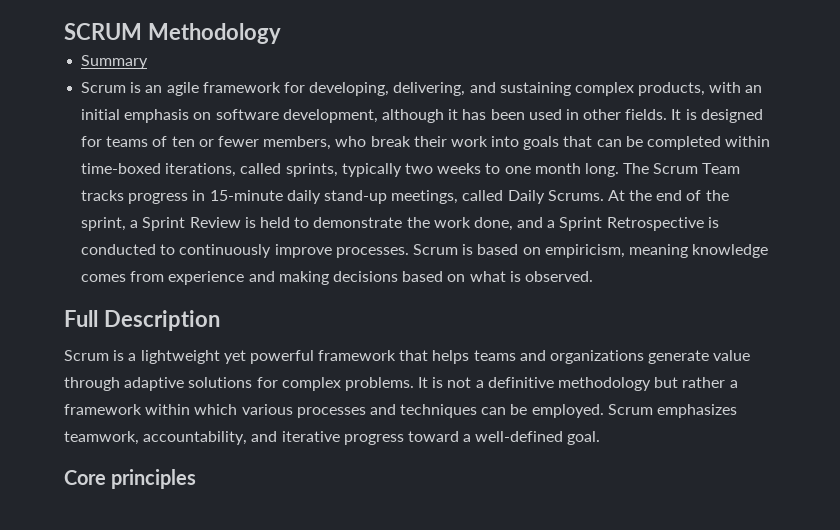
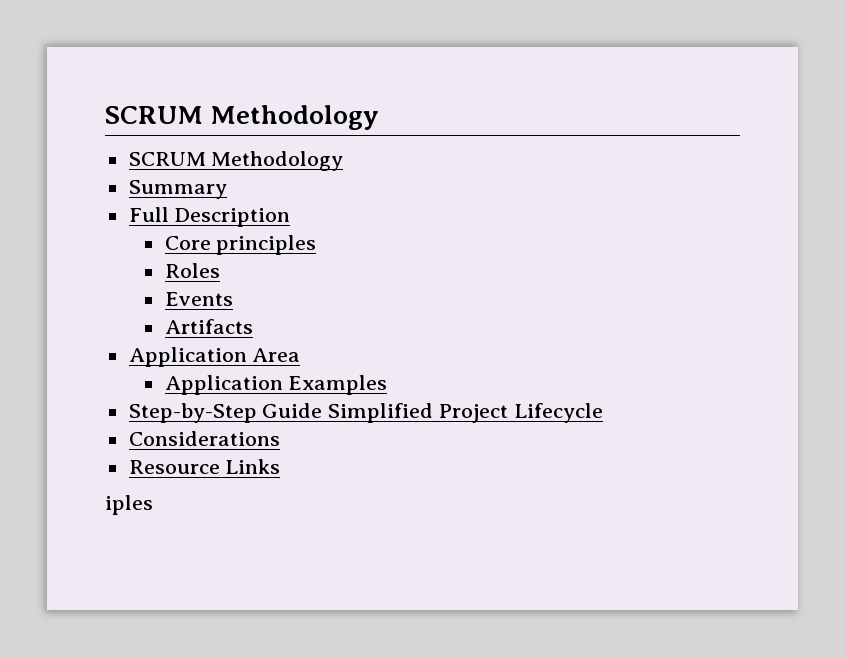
[64,23,281,44] SCRUM Methodology -> [105,105,380,130] [128,151,344,171] SCRUM Methodology // SCRUM Methodology
[81,82,763,96] [81,109,763,123] [81,136,771,150] [81,163,741,177] [81,190,729,204] [81,217,719,231] [81,244,769,258] [81,271,593,285] [64,310,220,331] [64,350,751,364] [64,377,738,391] [64,404,738,418] [64,431,601,445] [64,469,197,489] Scrum is an agile framework for developing, delivering, and sustaining complex products, with an initial emphasis on software development, although it has been used in other fields. It is designed for teams of ten or fewer members, who break their work into goals that can be completed within time-boxed iterations, called sprints, typically two weeks to one month long. The Scrum Team tracks progress in 15-minute daily stand-up meetings, called Daily Scrums. At the end of the sprint, a Sprint Review is held to demonstrate the work done, and a Sprint Retrospective is conducted to continuously improve processes. Scrum is based on empiricism, meaning knowledge comes from experience and making decisions based on what is observed. // Full Description // Scrum is a lightweight yet powerful framework that helps teams and organizations generate value through adaptive solutions for complex problems. It is not a definitive methodology but rather a framework within which various processes and techniques can be employed. Scrum emphasizes teamwork, accountability, and iterative progress toward a well-defined goal. // Core principles -> [128,207,291,227] [164,235,317,255] [164,263,220,278] [164,292,233,306] [164,319,253,334] [128,347,301,367] [164,375,388,395] [128,403,603,423] [128,431,280,446] [128,459,281,474] [105,495,153,515] Full Description // Core principles // Roles // Events // Artifacts // Application Area // Application Examples // Step-by-Step Guide Simplified Project Lifecycle // Considerations // Resource Links // iples

